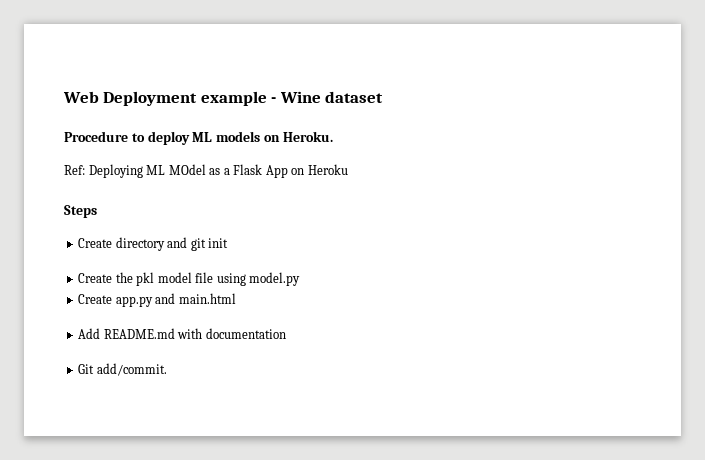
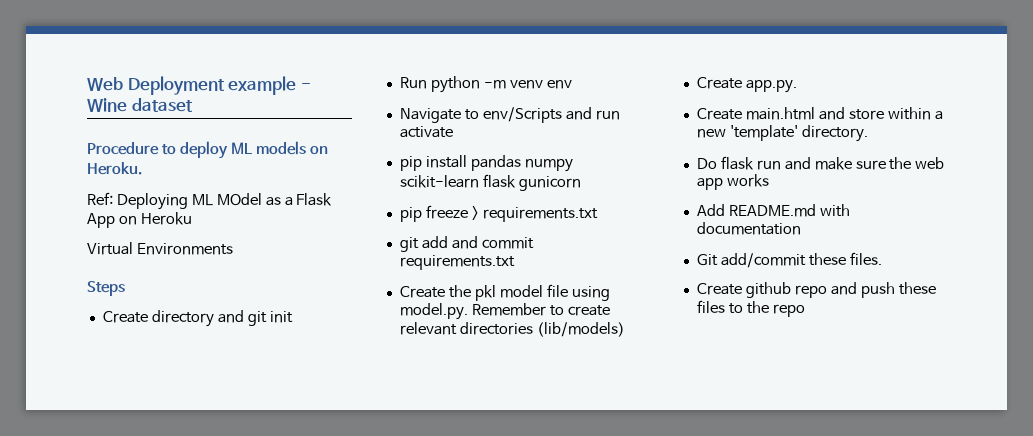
(348, 169) none -> [87,242,233,255] // Virtual Environments
(229, 243) none -> [399,76,572,93] [399,107,620,123] [399,126,453,138] [399,155,573,172] [399,174,581,191] [399,205,598,222] [399,236,534,252] [399,255,515,270] // Run python -m venv env // Navigate to env/Scripts and run activate // pip install pandas numpy scikit-learn flask gunicorn // pip freeze > requirements.txt // git add and commit requirements.txt
[249,272,301,286] [78,293,236,307] model.py // Create app.py and main.html -> [399,303,610,320] [399,322,625,337] [696,77,797,93] [696,107,943,120] [696,125,868,142] [696,156,945,170] [696,174,769,190] model.py. Remember to create relevant directories (lib/models) // Create app.py. // Create main.html and store within a new 'template' directory. // Do flask run and make sure the web app works
[96,363,167,376] add/commit. -> [720,252,882,268] [696,282,936,298] [696,300,805,317] add/commit these files. // Create github repo and push these files to the repo

